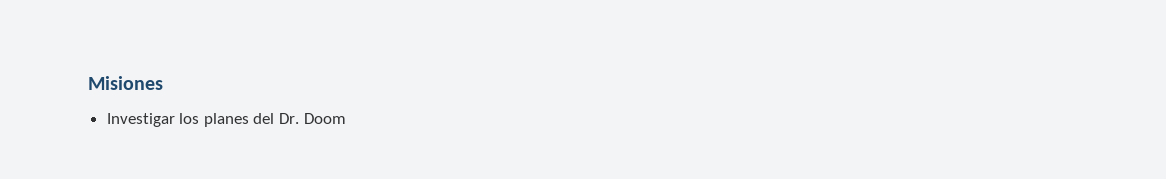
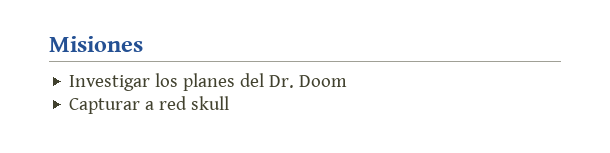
(346, 118) none -> [69,96,230,114] // Capturar a red skull

